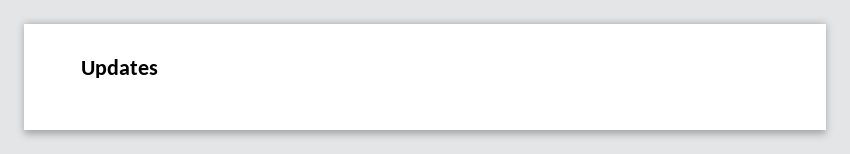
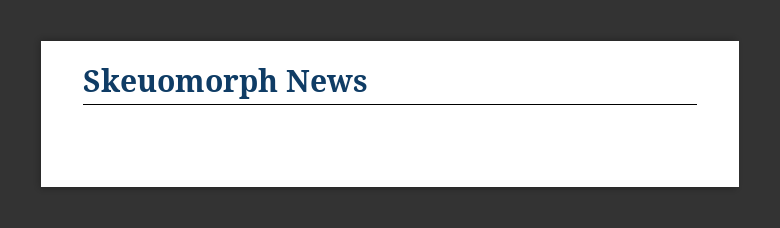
[81,59,158,78] Updates -> [83,68,369,99] Skeuomorph News

